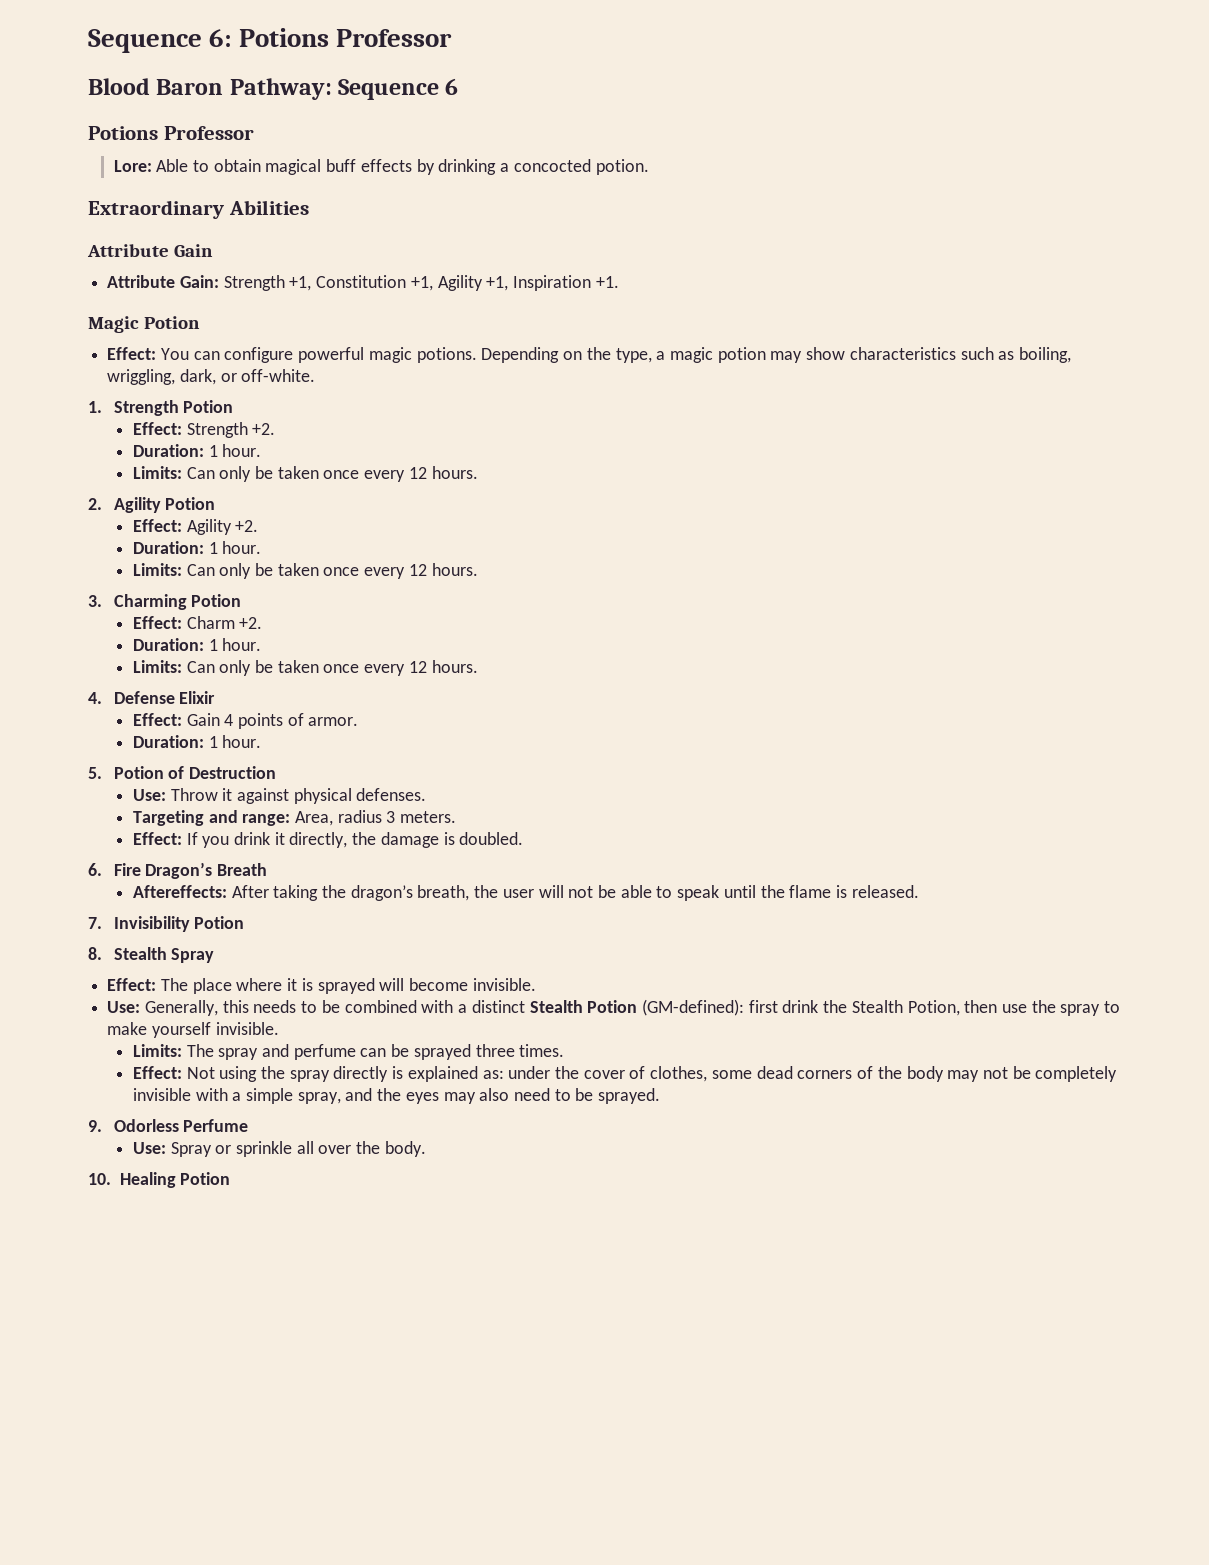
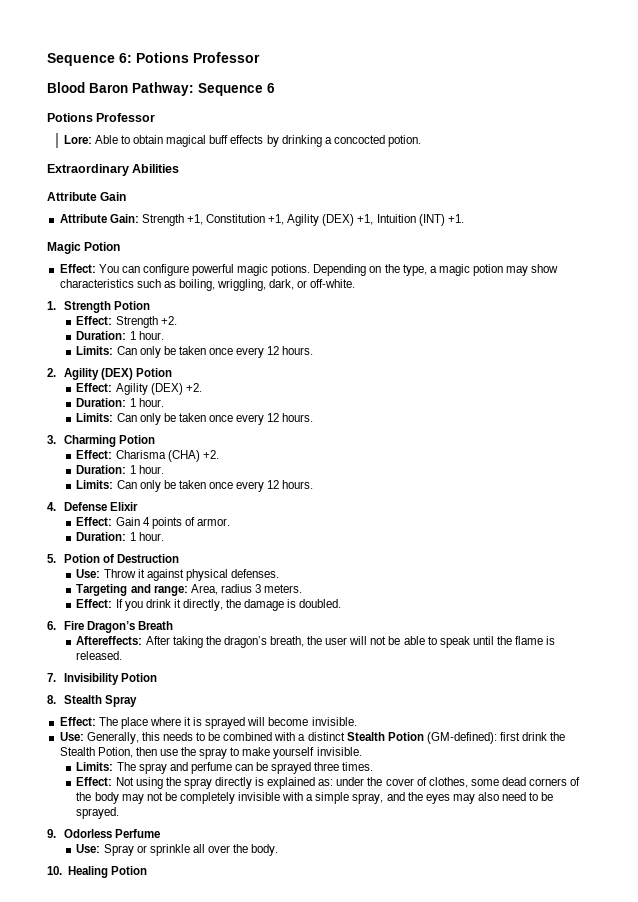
[486,275,592,291] +1, Inspiration -> [322,214,445,226] (DEX) +1, Intuition (INT)
(161, 505) none -> [100,368,133,380] (DEX)
(232, 527) none -> [150,383,183,395] (DEX)
[186,616,235,629] Charm -> [115,450,200,462] Charisma (CHA)

